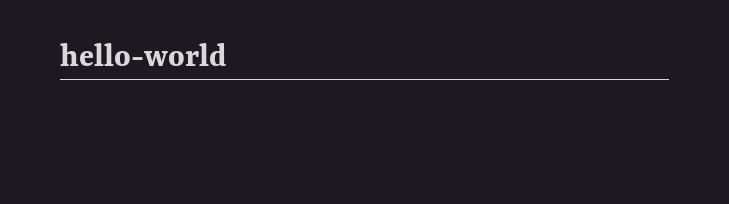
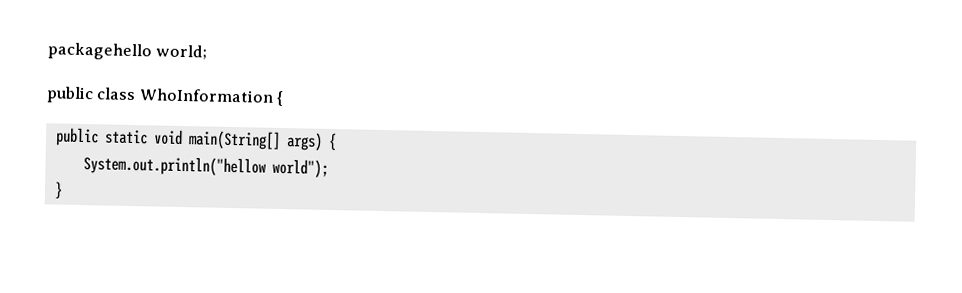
[60,43,227,66] hello-world -> [47,42,208,61] [46,86,285,107] [54,127,337,151] [82,155,329,178] [53,181,63,199] packagehello world; // public class WhoInformation { // public static void main(String[] args) { // System.out.println("hellow world"); // }

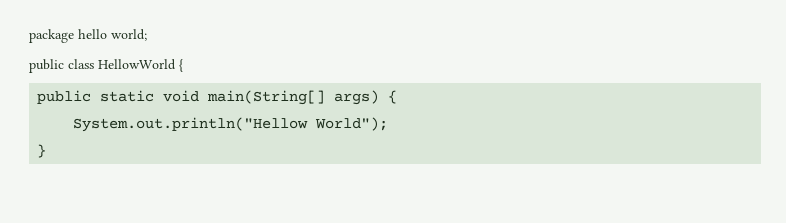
[47,42,152,61] packagehello -> [29,29,107,43] package hello
[138,88,274,103] WhoInformation -> [98,59,176,70] HellowWorld
[82,155,329,178] System.out.println("hellow world"); -> [73,117,389,132] System.out.println("Hellow World");

